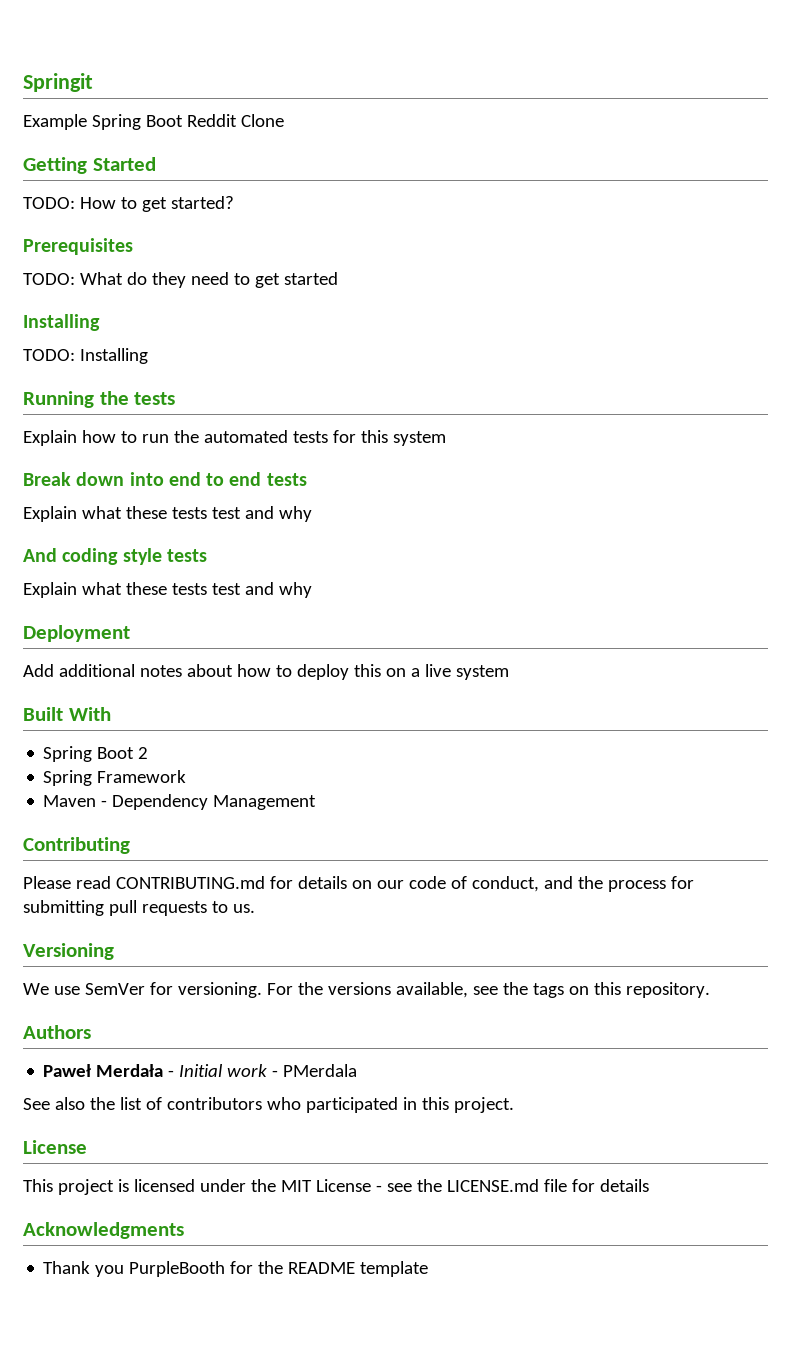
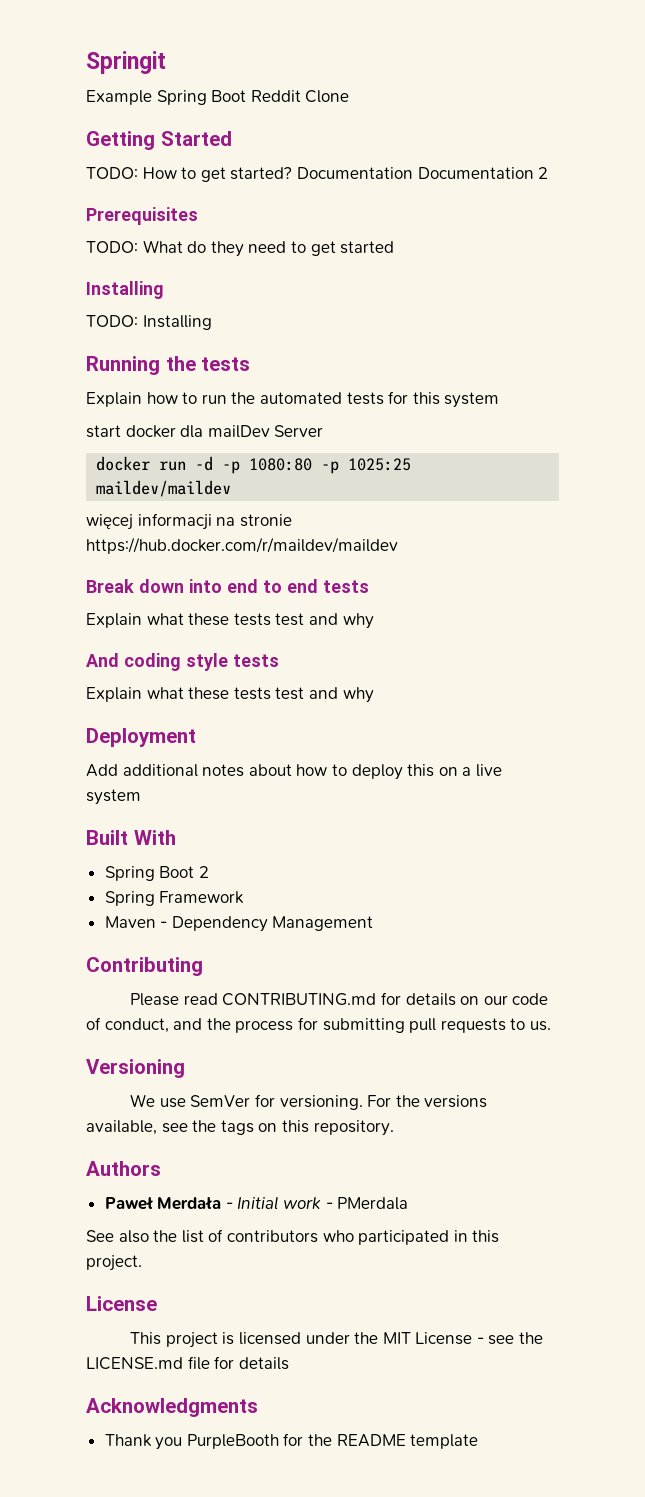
(234, 202) none -> [296,167,549,179] Documentation Documentation 2
(446, 438) none -> [86,425,324,438] [96,456,412,474] [96,480,232,497] [86,513,292,530] [86,537,398,554] // start docker dla mailDev Server // docker run -d -p 1080:80 -p 1025:25 maildev/maildev // więcej informacji na stronie https://hub.docker.com/r/maildev/maildev

